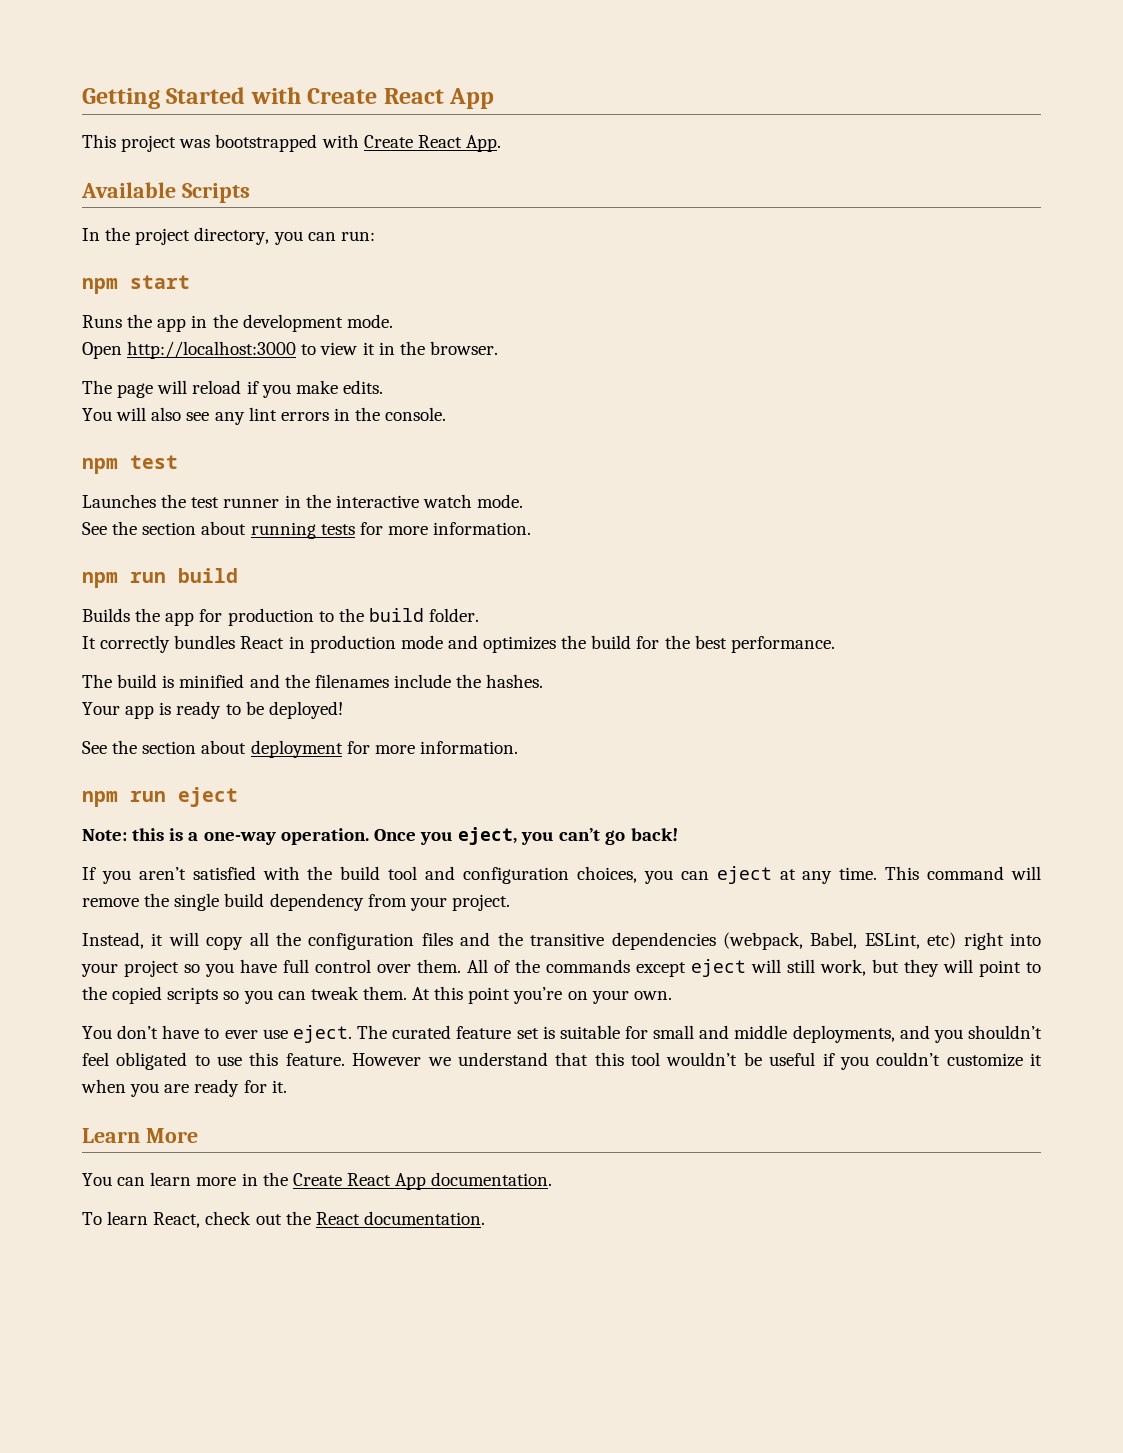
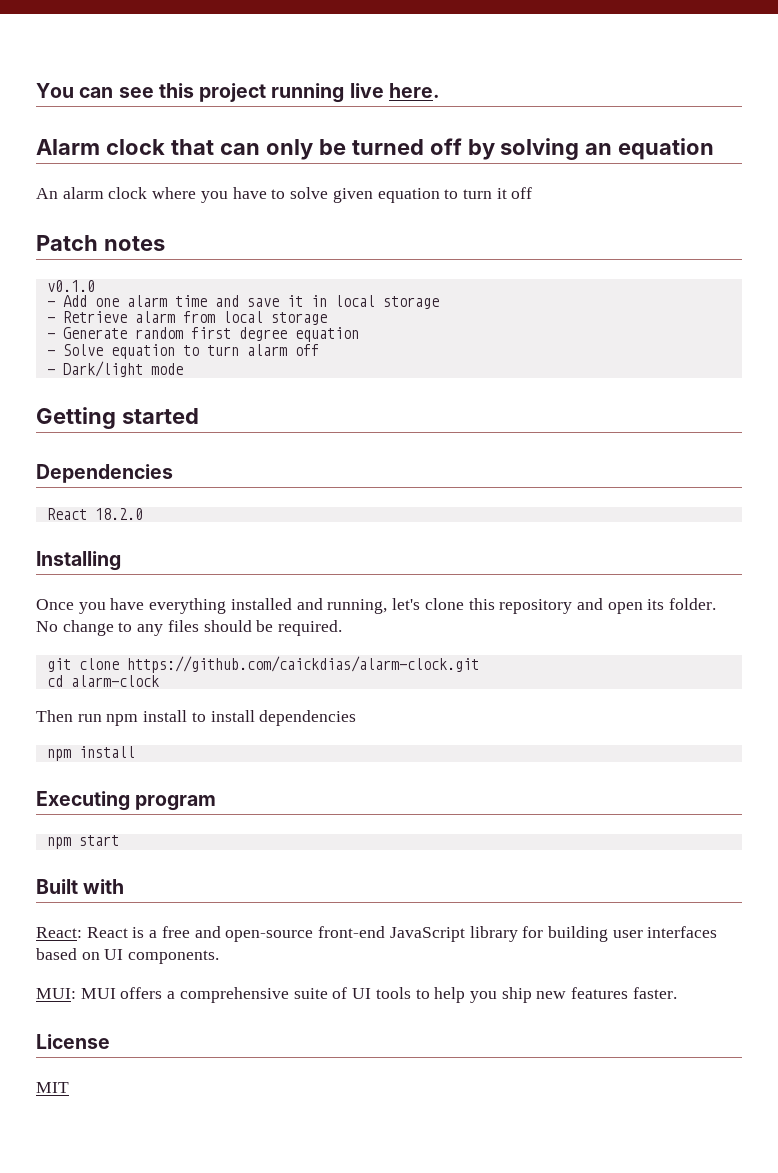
[82,87,495,109] [82,134,501,152] [81,182,250,203] [82,227,375,245] [82,275,190,294] [82,314,393,332] [82,341,498,359] [82,380,383,398] [82,407,447,425] [82,455,178,474] [82,494,524,508] [82,521,532,539] [82,568,238,588] [82,608,480,626] [82,635,835,653] [82,674,544,688] [82,701,343,719] [82,740,518,758] [82,787,238,807] [82,827,678,845] [82,866,1042,884] [82,893,510,911] [82,932,1041,950] [81,959,1041,977] [82,986,672,1004] [82,1025,1042,1043] [82,1052,1042,1070] [81,1079,287,1097] [82,1128,198,1143] [82,1172,553,1190] [82,1211,485,1228] Getting Started with Create React App // This project was bootstrapped with Create React App. // Available Scripts // In the project directory, you can run: // npm start // Runs the app in the development mode. // Open http://localhost:3000 to view it in the browser. // The page will reload if you make edits. // You will also see any lint errors in the console. // npm test // Launches the test runner in the interactive watch mode. // See the section about running tests for more information. // npm run build // Builds the app for production to the build folder. // It correctly bundles React in production mode and optimizes the build for the best performance. // The build is minified and the filenames include the hashes. // Your app is ready to be deployed! // See the section about deployment for more information. // npm run eject // Note: this is a one-way operation. Once you eject, you can’t go back! // If you aren’t satisfied with the build tool and configuration choices, you can eject at any time. This command will remove the single build dependency from your project. // Instead, it will copy all the configuration files and the transitive dependencies (webpack, Babel, ESLint, etc) right into your project so you have full control over them. All of the commands except eject will still work, but they will point to the copied scripts so you can tweak them. At this point you’re on your own. // You don’t have to ever use eject. The curated feature set is suitable for small and middle deployments, and you shouldn’t feel obligated to use this feature. However we understand that this tool wouldn’t be useful if you couldn’t customize it when you are ready for it. // Learn More // You can learn more in the Create React App documentation. // To learn React, check out the React documentation. -> [36,83,440,103] [36,138,715,160] [36,187,533,203] [36,235,165,251] [46,280,95,292] [46,295,439,309] [46,311,327,325] [46,327,359,342] [46,344,319,359] [46,361,183,377] [36,407,199,429] [36,464,173,483] [46,508,143,520] [36,551,121,571] [36,598,717,614] [36,620,343,636] [46,656,479,673] [46,675,159,687] [36,710,357,726] [46,746,135,761] [36,791,217,811] [46,835,119,849] [36,879,125,894] [36,926,718,942] [36,948,220,964] [36,987,677,1003] [36,1034,110,1049] [36,1082,69,1093] You can see this project running live here. // Alarm clock that can only be turned off by solving an equation // An alarm clock where you have to solve given equation to turn it off // Patch notes // v0.1.0 // - Add one alarm time and save it in local storage // - Retrieve alarm from local storage // - Generate random first degree equation // - Solve equation to turn alarm off // - Dark/light mode // Getting started // Dependencies // React 18.2.0 // Installing // Once you have everything installed and running, let's clone this repository and open its folder. No change to any files should be required. // git clone https://github.com/caickdias/alarm-clock.git // cd alarm-clock // Then run npm install to install dependencies // npm install // Executing program // npm start // Built with // React: React is a free and open-source front-end JavaScript library for building user interfaces based on UI components. // MUI: MUI offers a comprehensive suite of UI tools to help you ship new features faster. // License // MIT

